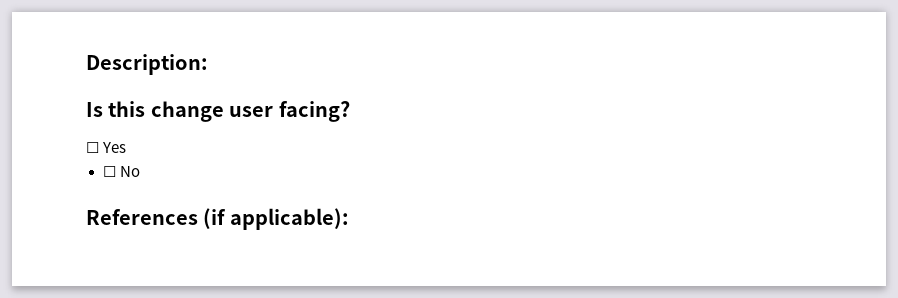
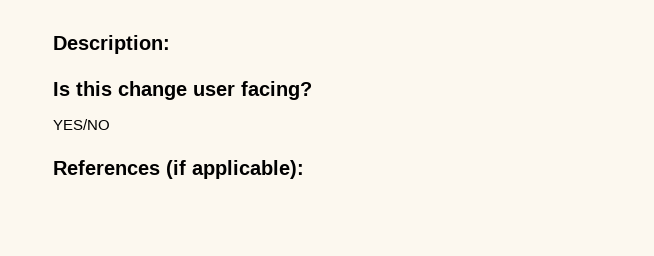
[86,142,127,153] [102,166,140,177] ☐ Yes // ☐ No -> [53,119,110,130] YES/NO

